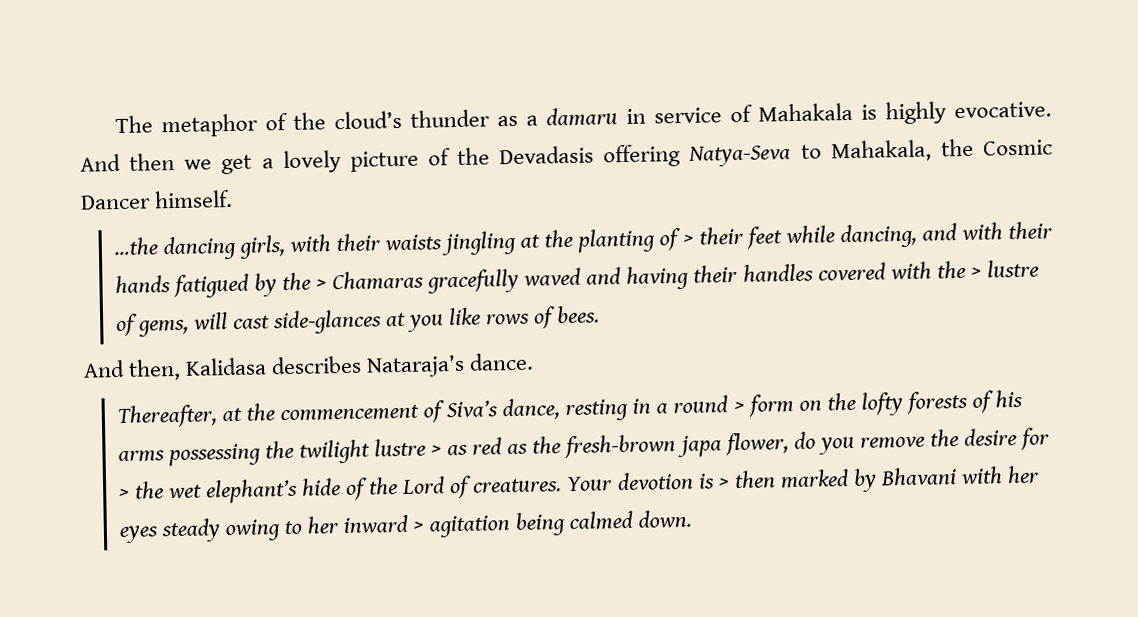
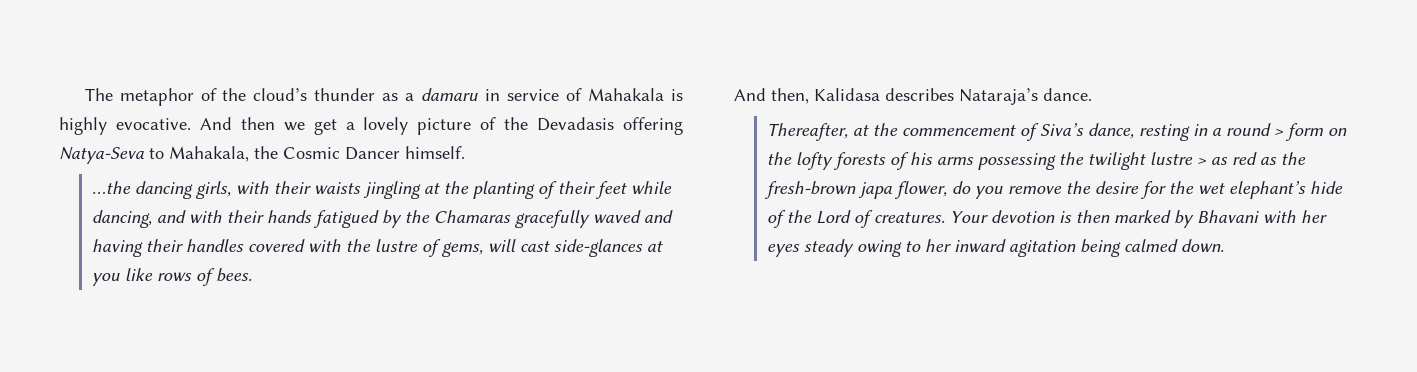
[682,234,694,245] > -> (557, 190) none
[315,279,327,290] > -> (430, 216) none
[970,267,982,278] > -> (371, 245) none
[118,488,130,500] > -> (1166, 190) none
[718,478,730,489] > -> (1072, 217) none
[413,521,425,532] > -> (1006, 245) none

